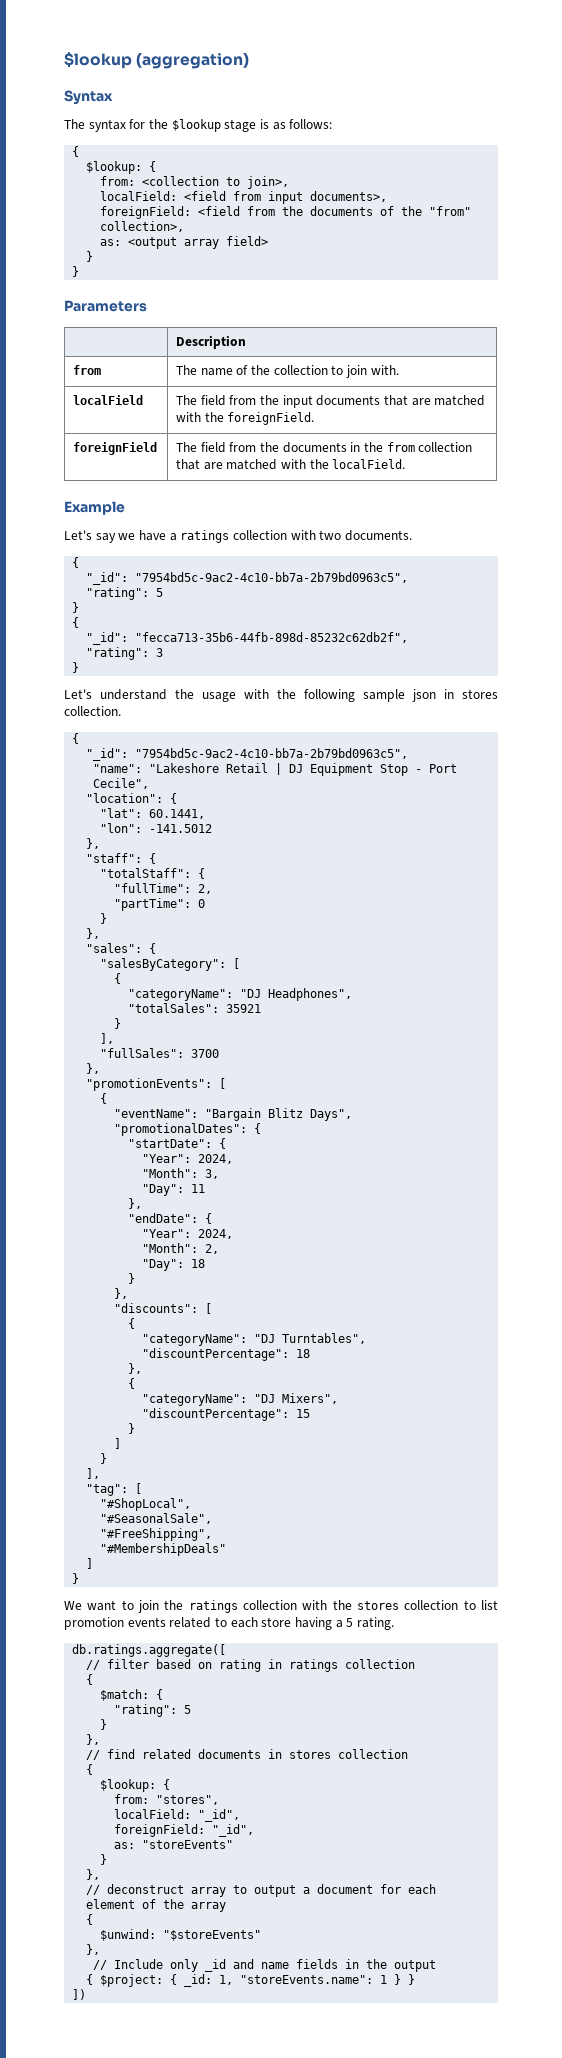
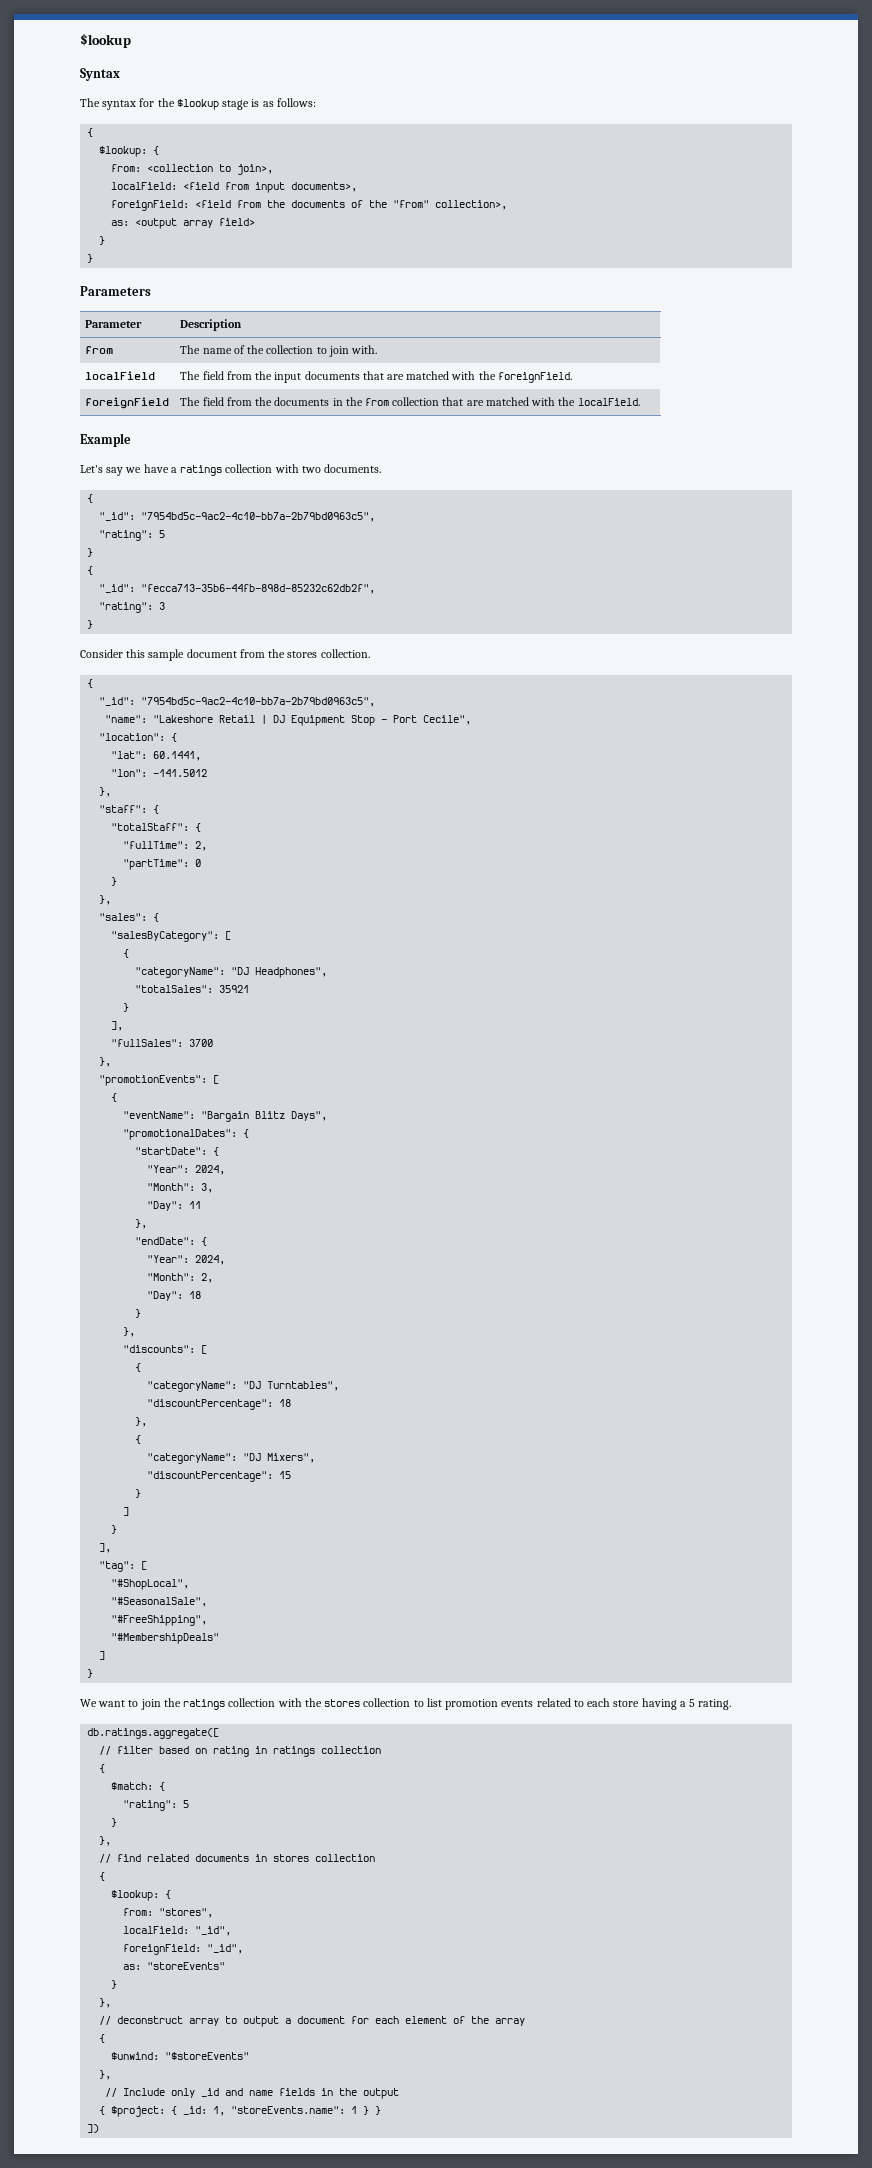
[64,52,250,69] $lookup (aggregation) -> [80,33,131,48] $lookup
(147, 306) none -> [85,320,143,328] Parameter
[64,689,454,702] Let's understand the usage with the following sample json in -> [80,649,286,661] Consider this sample document from the

